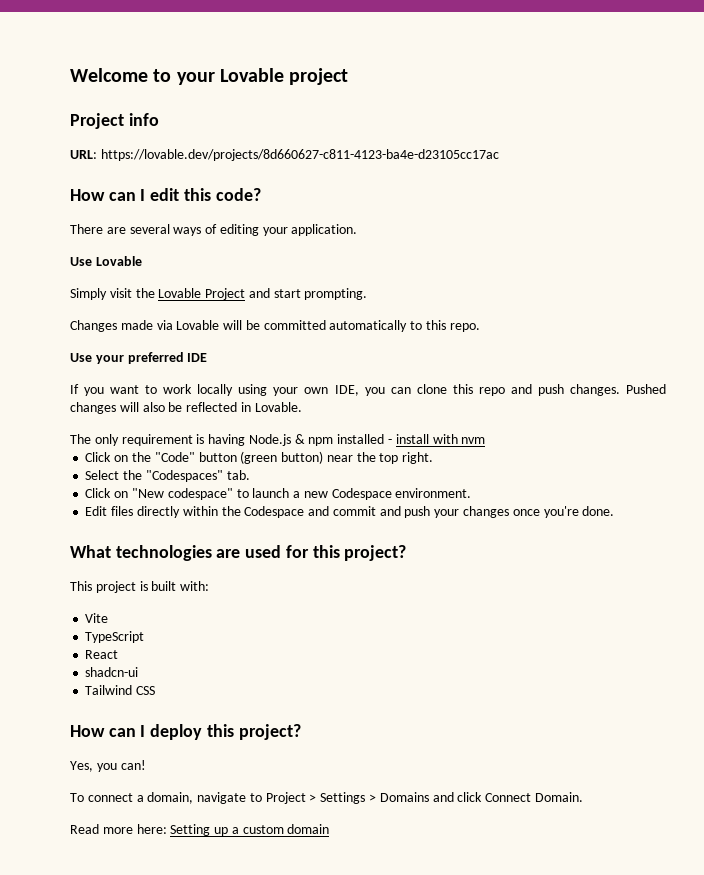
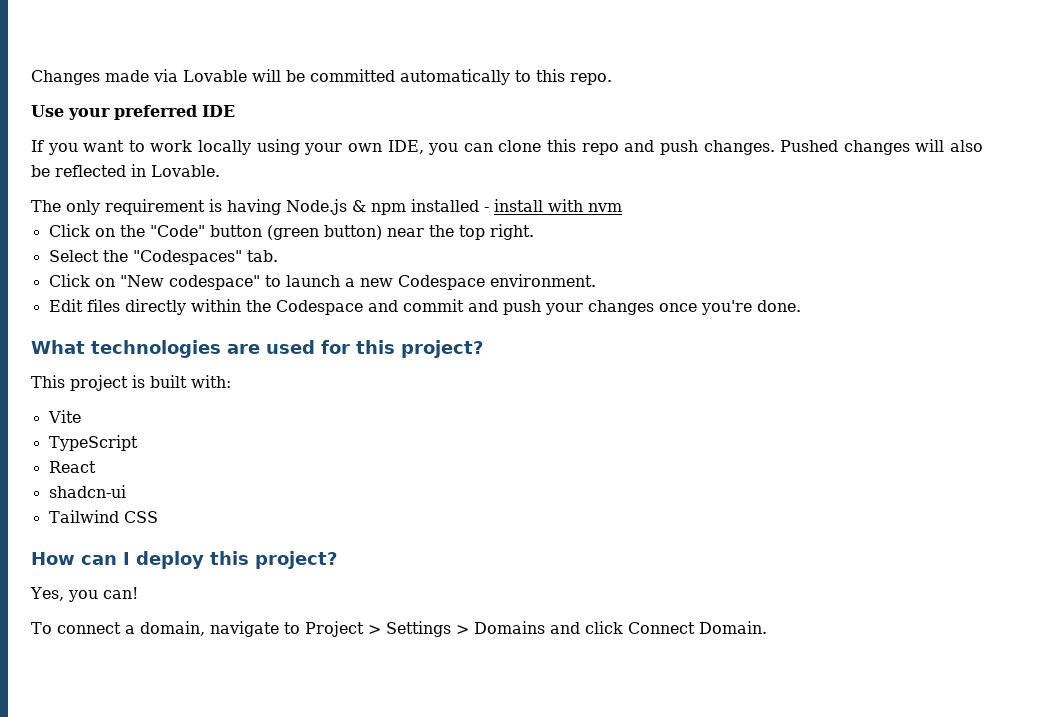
[70,68,349,85] [70,113,159,129] [70,149,499,161] [70,188,261,201] [70,224,358,236] [70,256,142,266] [70,288,368,300] Welcome to your Lovable project // Project info // URL: https://lovable.dev/projects/8d660627-c811-4123-ba4e-d23105cc17ac // How can I edit this code? // There are several ways of editing your application. // Use Lovable // Simply visit the Lovable Project and start prompting. // -> (31, 77) none
[70,824,330,836] // Read more here: Setting up a custom domain -> (767, 627) none

